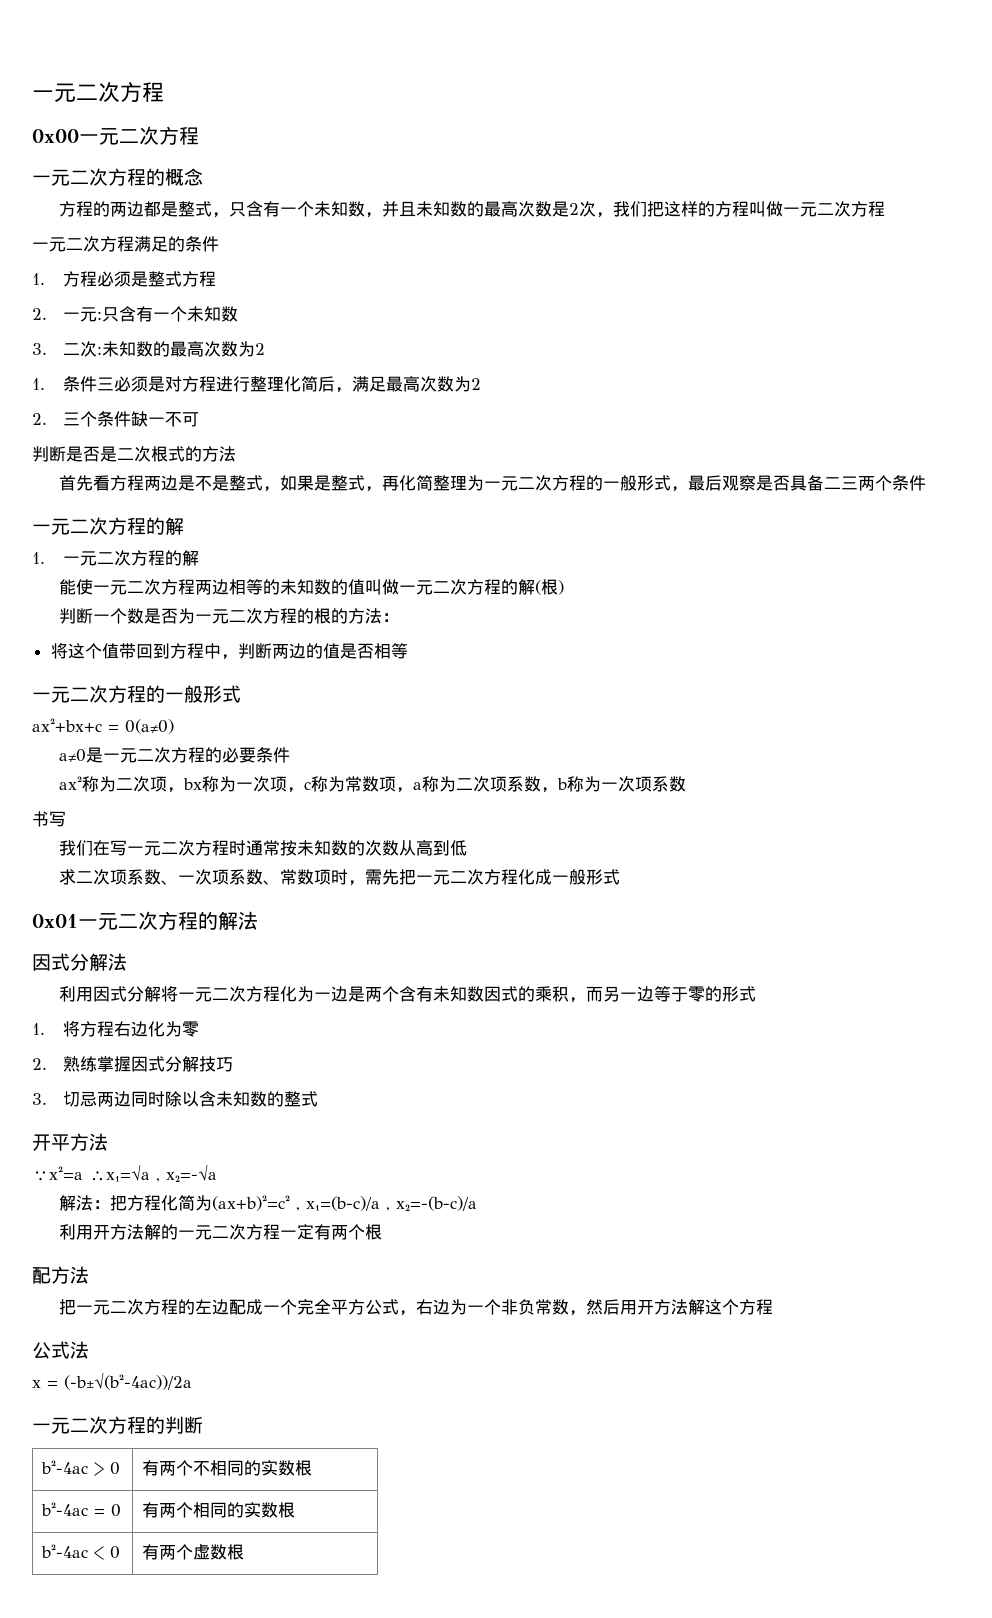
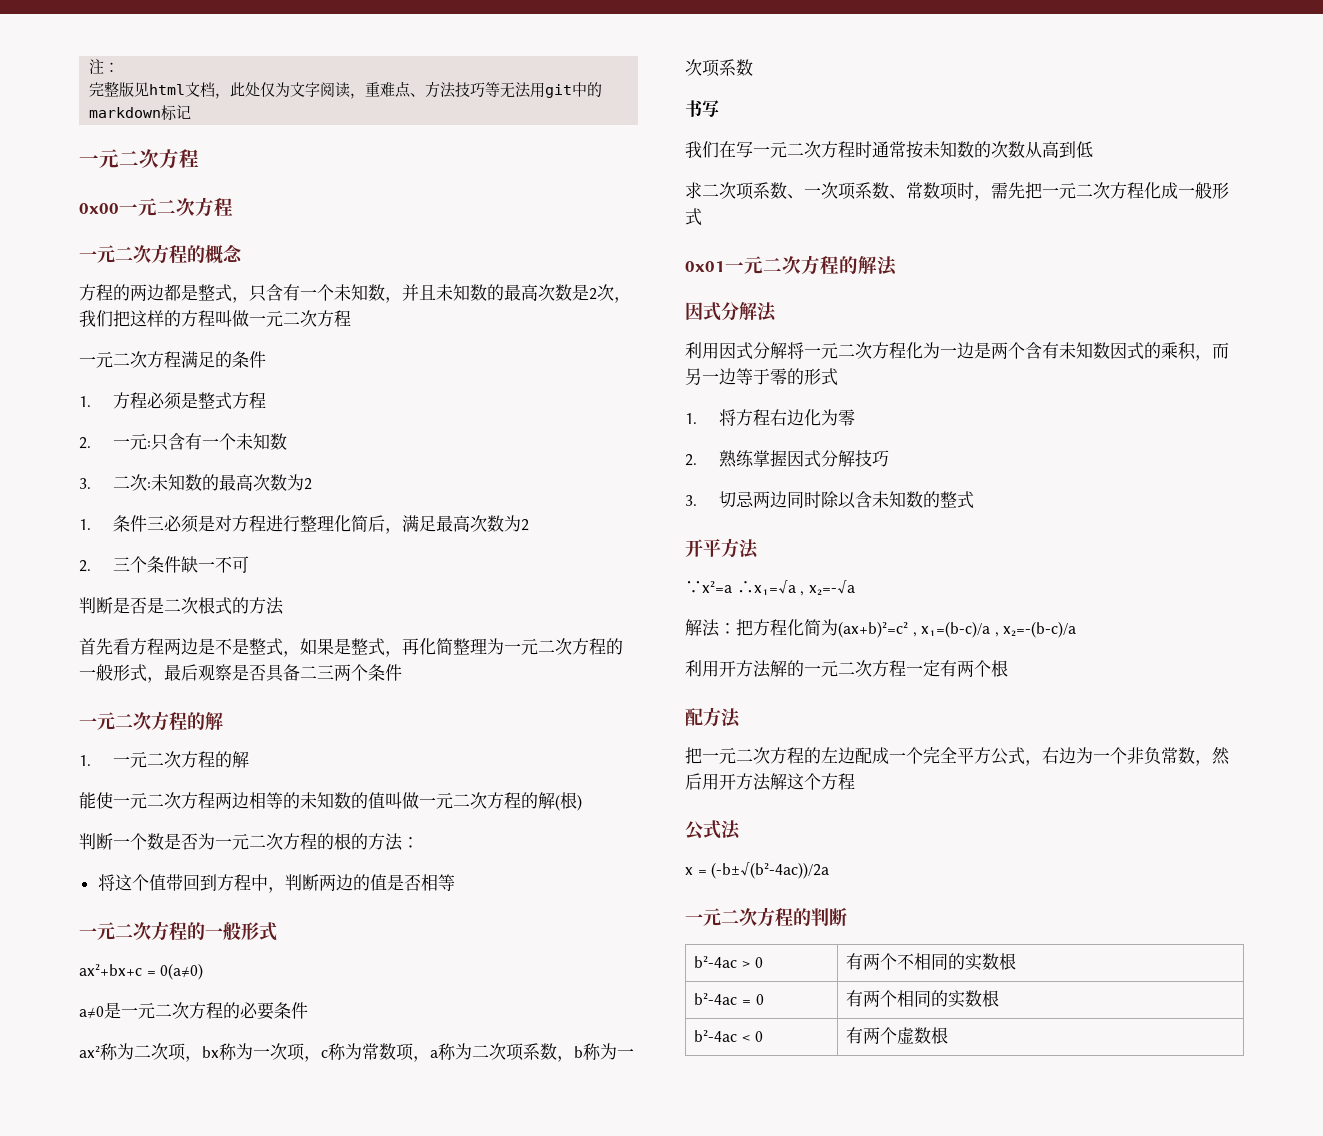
(32, 95) none -> [89,59,120,74] [89,81,603,99] [89,105,192,121] 注： // 完整版见html文档，此处仅为文字阅读，重难点、方法技巧等无法用git中的markdown标记 //

